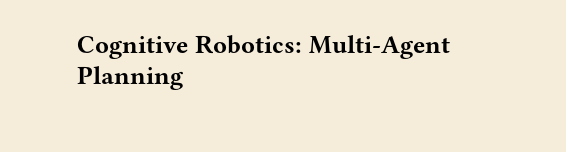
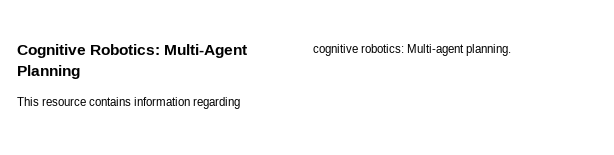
(184, 78) none -> [17,97,241,109] [313,44,512,56] // This resource contains information regarding cognitive robotics: Multi-agent planning.

